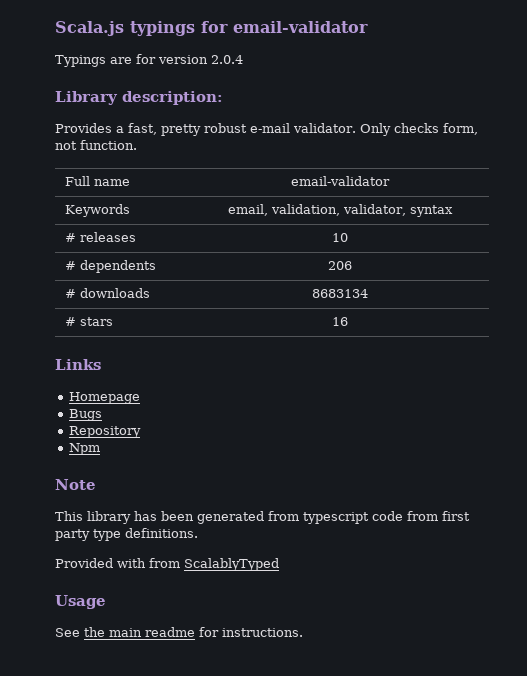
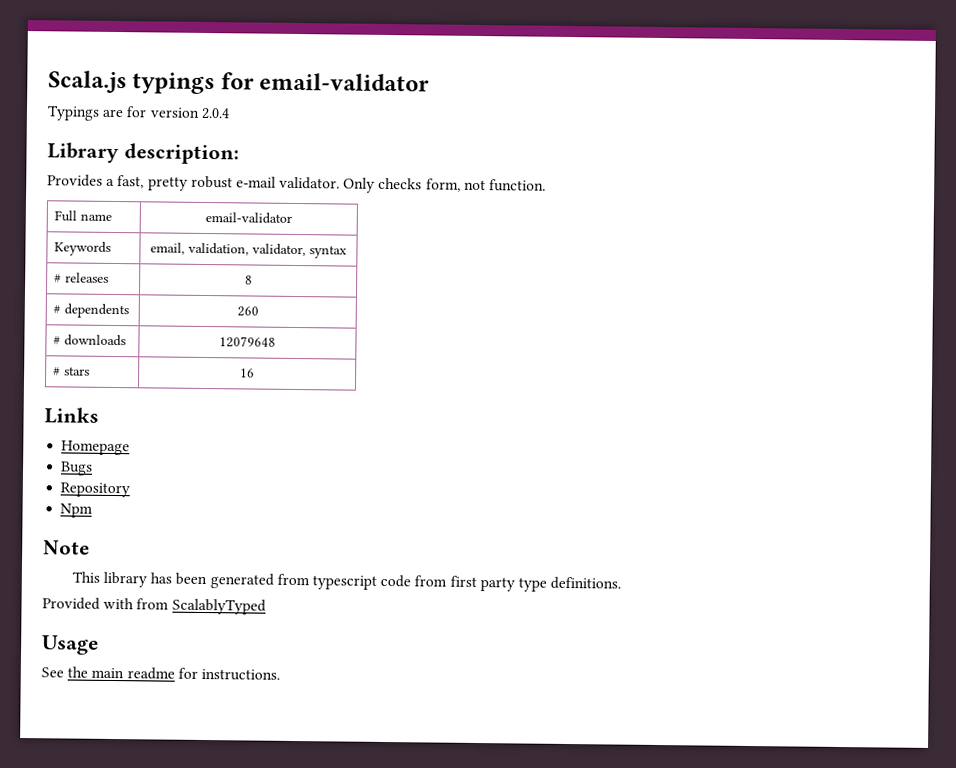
[331,233,348,242] 10 -> [244,275,253,285] 8
[327,261,352,270] 206 -> [236,306,259,317] 260
[311,289,368,298] 8683134 -> [219,336,276,348] 12079648

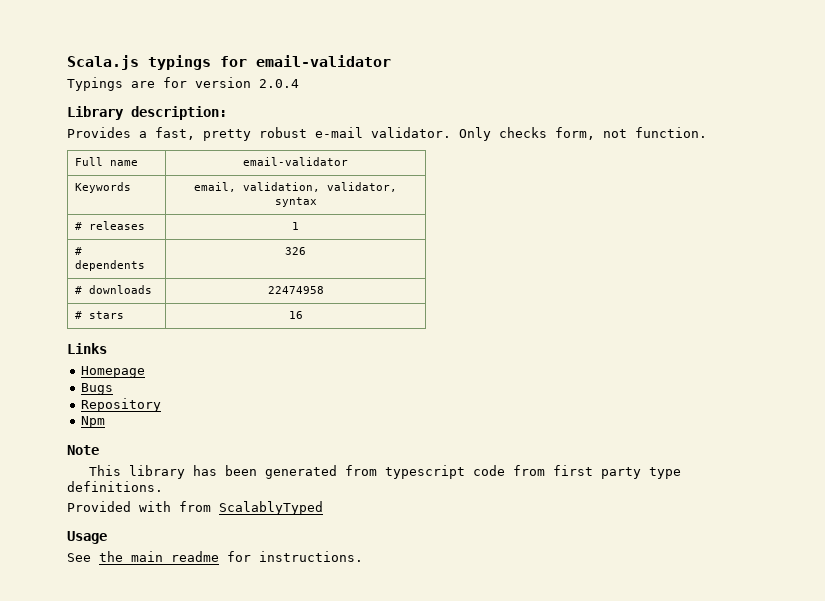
[244,275,253,285] 8 -> [292,222,299,230] 1
[236,306,259,317] 260 -> [285,247,306,255] 326
[219,336,276,348] 12079648 -> [267,286,324,294] 22474958

